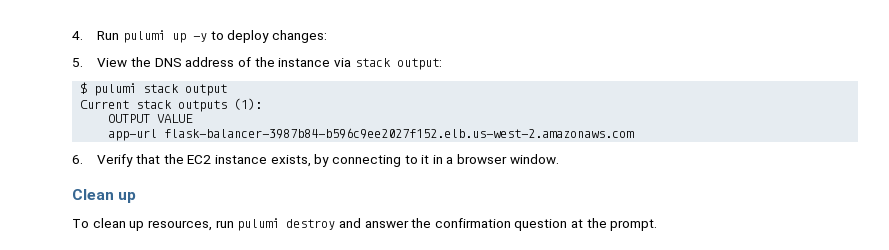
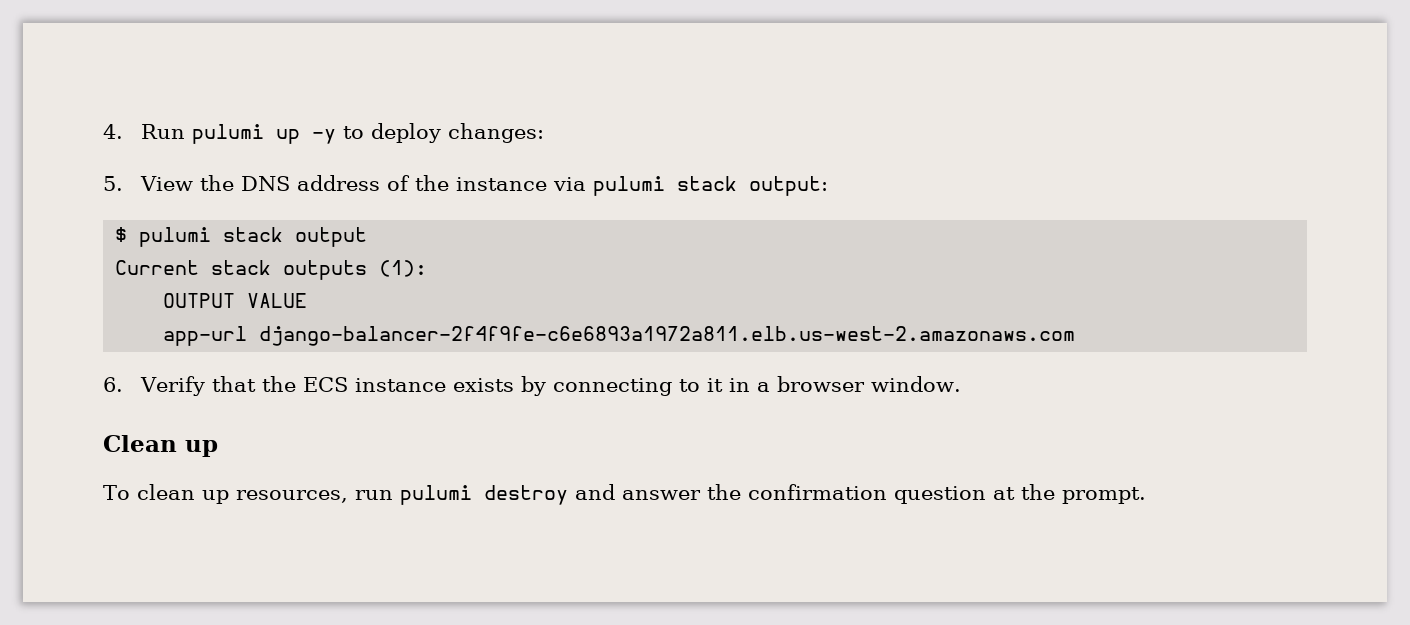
(351, 62) none -> [593,176,666,196] pulumi
[164,128,635,139] flask-balancer-3987b84-b596c9ee2027f152.elb.us-west-2.amazonaws.com -> [259,326,1076,346] django-balancer-2f4f9fe-c6e6893a1972a811.elb.us-west-2.amazonaws.com
[187,155,311,167] EC2 instance exists, -> [303,377,515,392] ECS instance exists

